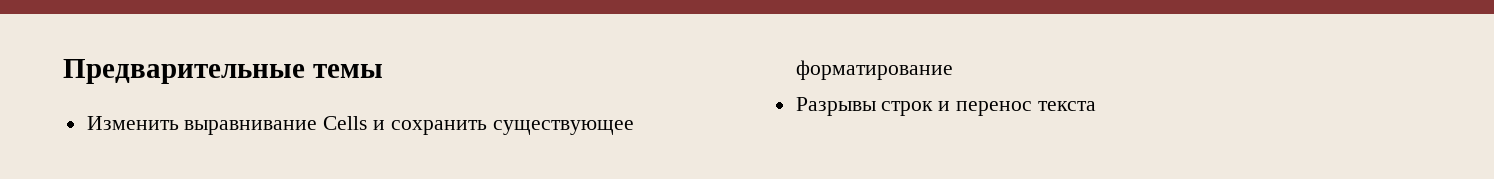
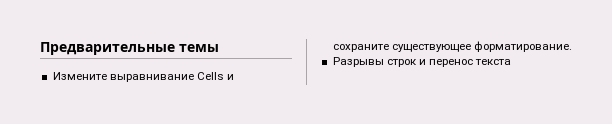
[86,116,179,130] Изменить -> [52,72,107,80] Измените
[390,120,634,135] [795,60,953,80] сохранить существующее форматирование -> [332,41,572,52] сохраните существующее форматирование.

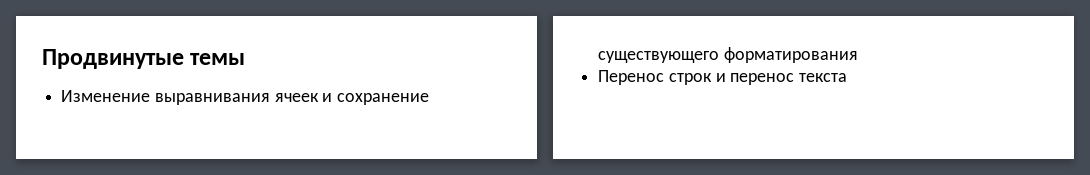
[40,42,175,55] Предварительные -> [42,49,184,69] Продвинутые
[52,72,234,82] [332,41,572,52] [332,57,384,67] Измените выравнивание Cells и сохраните существующее форматирование. // Разрывы -> [61,90,430,105] [598,47,858,63] [598,70,665,85] Изменение выравнивания ячеек и сохранение существующего форматирования // Перенос

